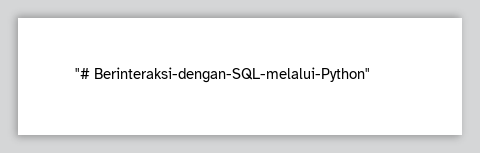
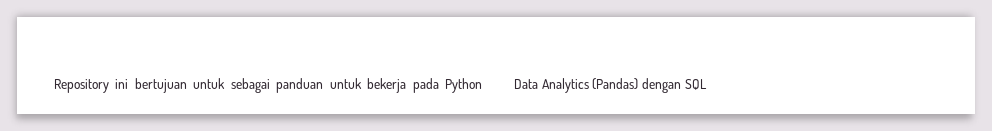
[75,67,370,83] "# Berinteraksi-dengan-SQL-melalui-Python" -> [54,78,707,93] Repository ini bertujuan untuk sebagai panduan untuk bekerja pada Python Data Analytics (Pandas) dengan SQL

